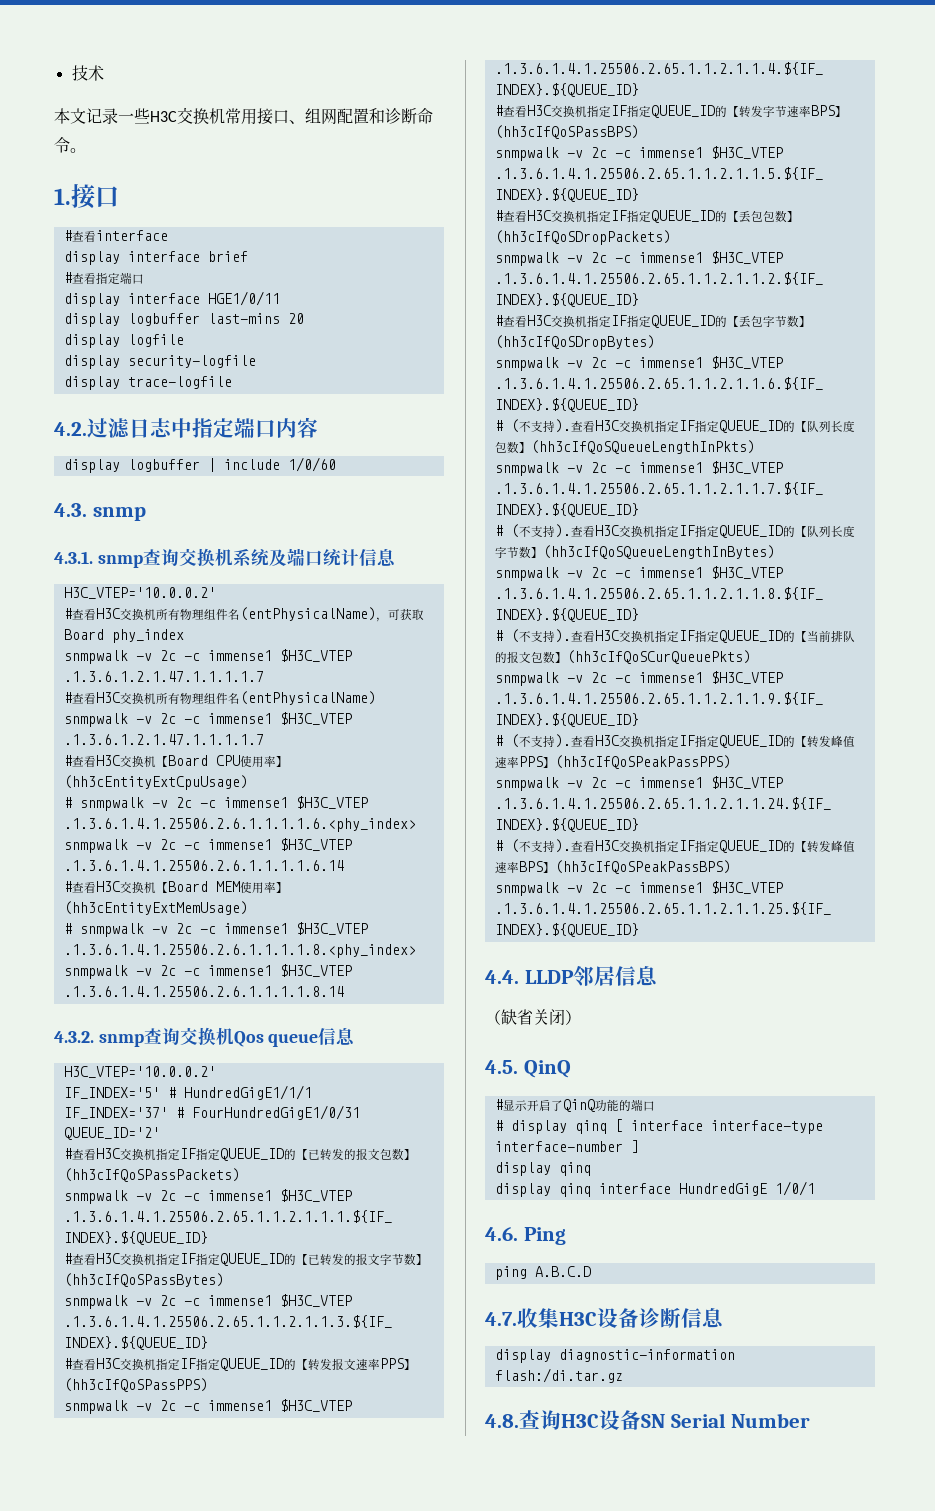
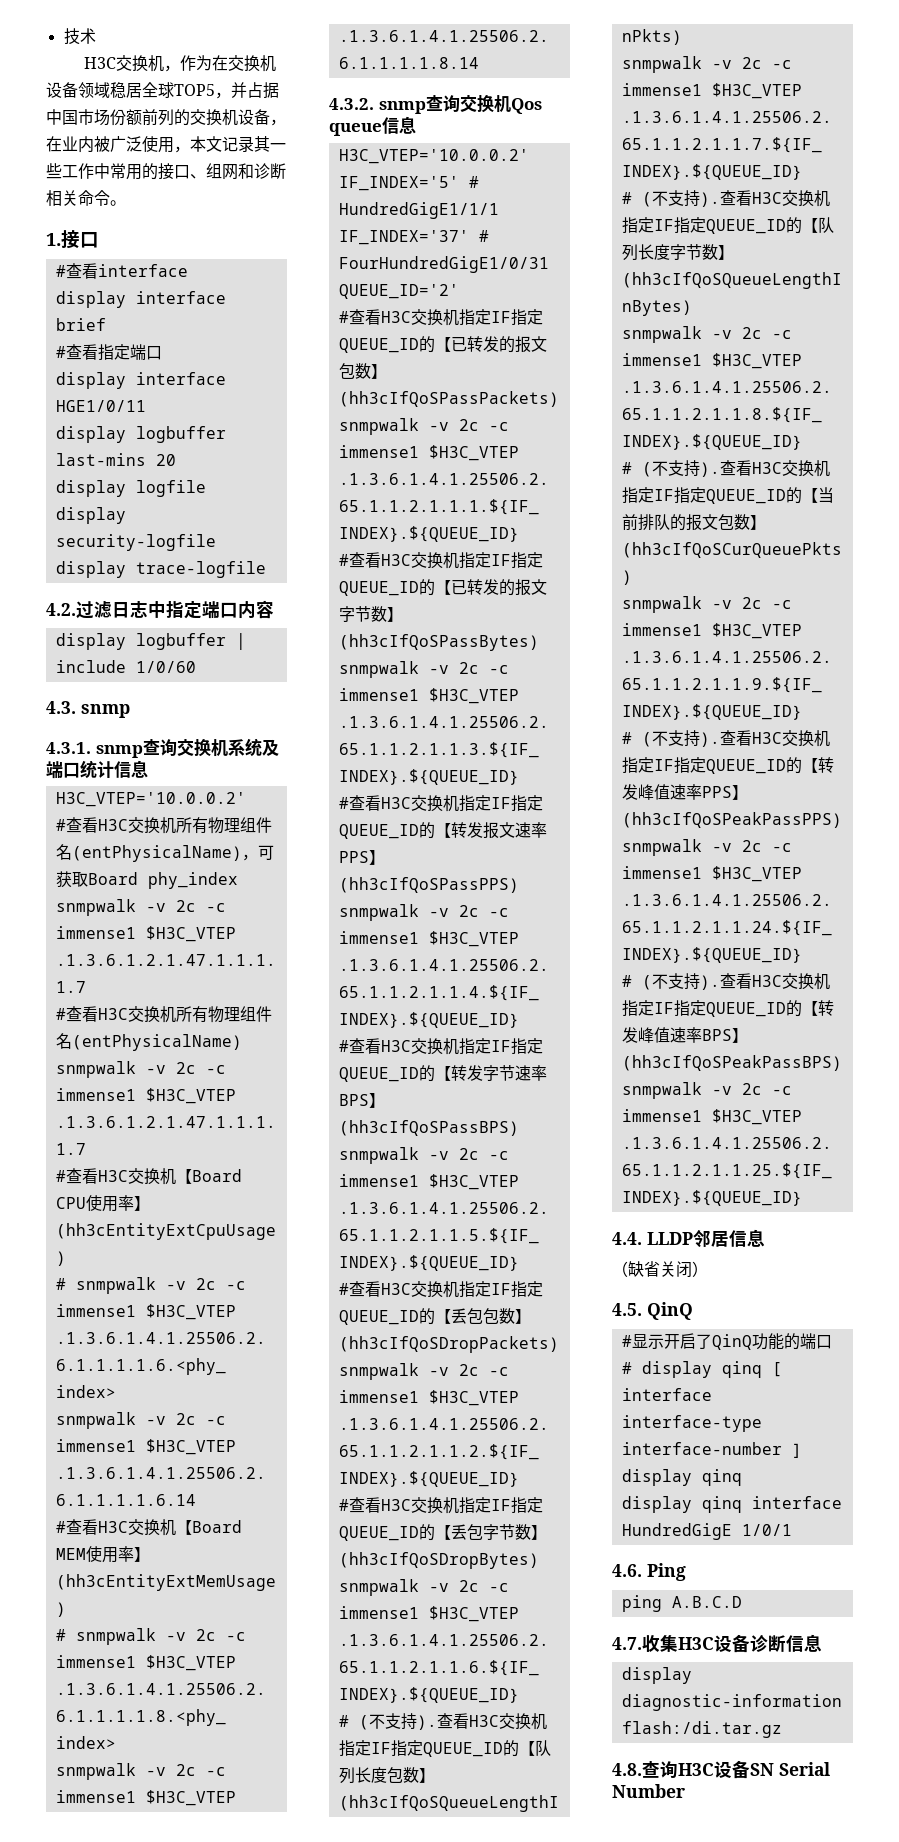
[54,107,417,125] 本文记录一些H3C交换机常用接口、组网配置和诊断 -> [83,55,276,72] [46,82,279,99] [46,109,286,126] [46,136,286,153] [46,163,286,180] [46,190,78,206] H3C交换机，作为在交换机设备领域稳居全球TOP5，并占据中国市场份额前列的交换机设备，在业内被广泛使用，本文记录其一些工作中常用的接口、组网和诊断相关

